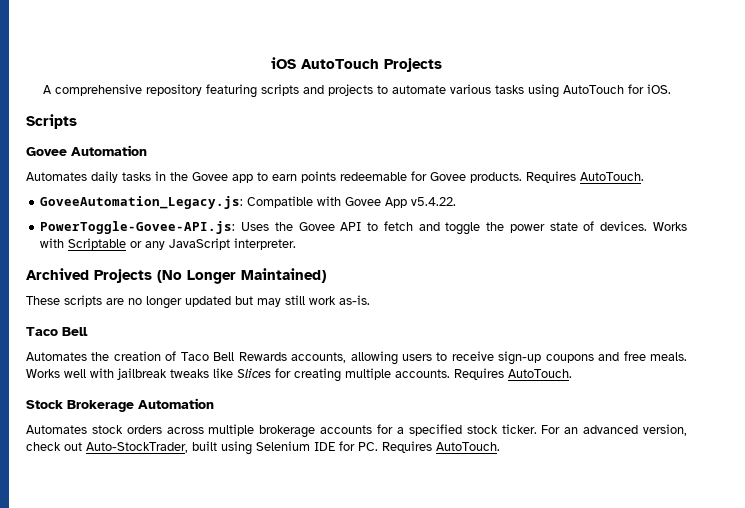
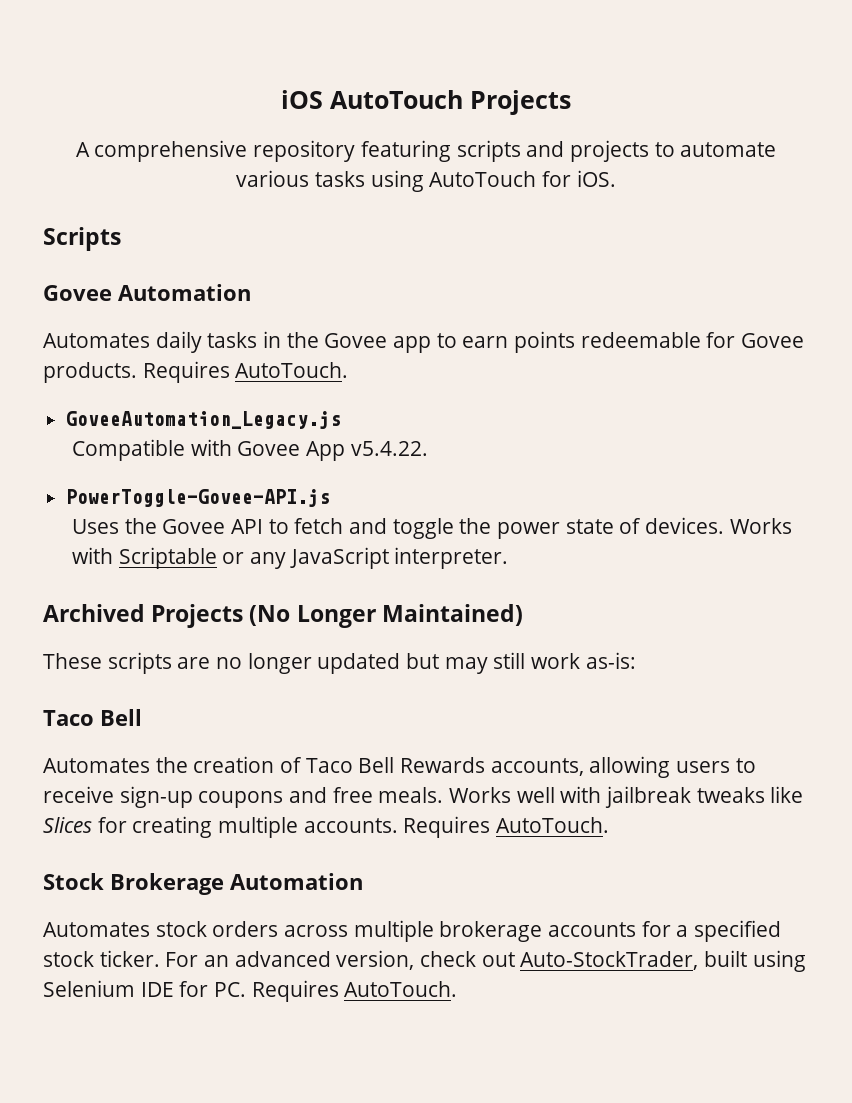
[40,196,244,209] GoveeAutomation_Legacy.js: -> [66,411,342,429] GoveeAutomation_Legacy.js //
[40,221,236,234] PowerToggle-Govee-API.js: -> [66,489,331,507] PowerToggle-Govee-API.js //
[339,295,370,305] as-is. -> [585,652,636,669] as-is:

